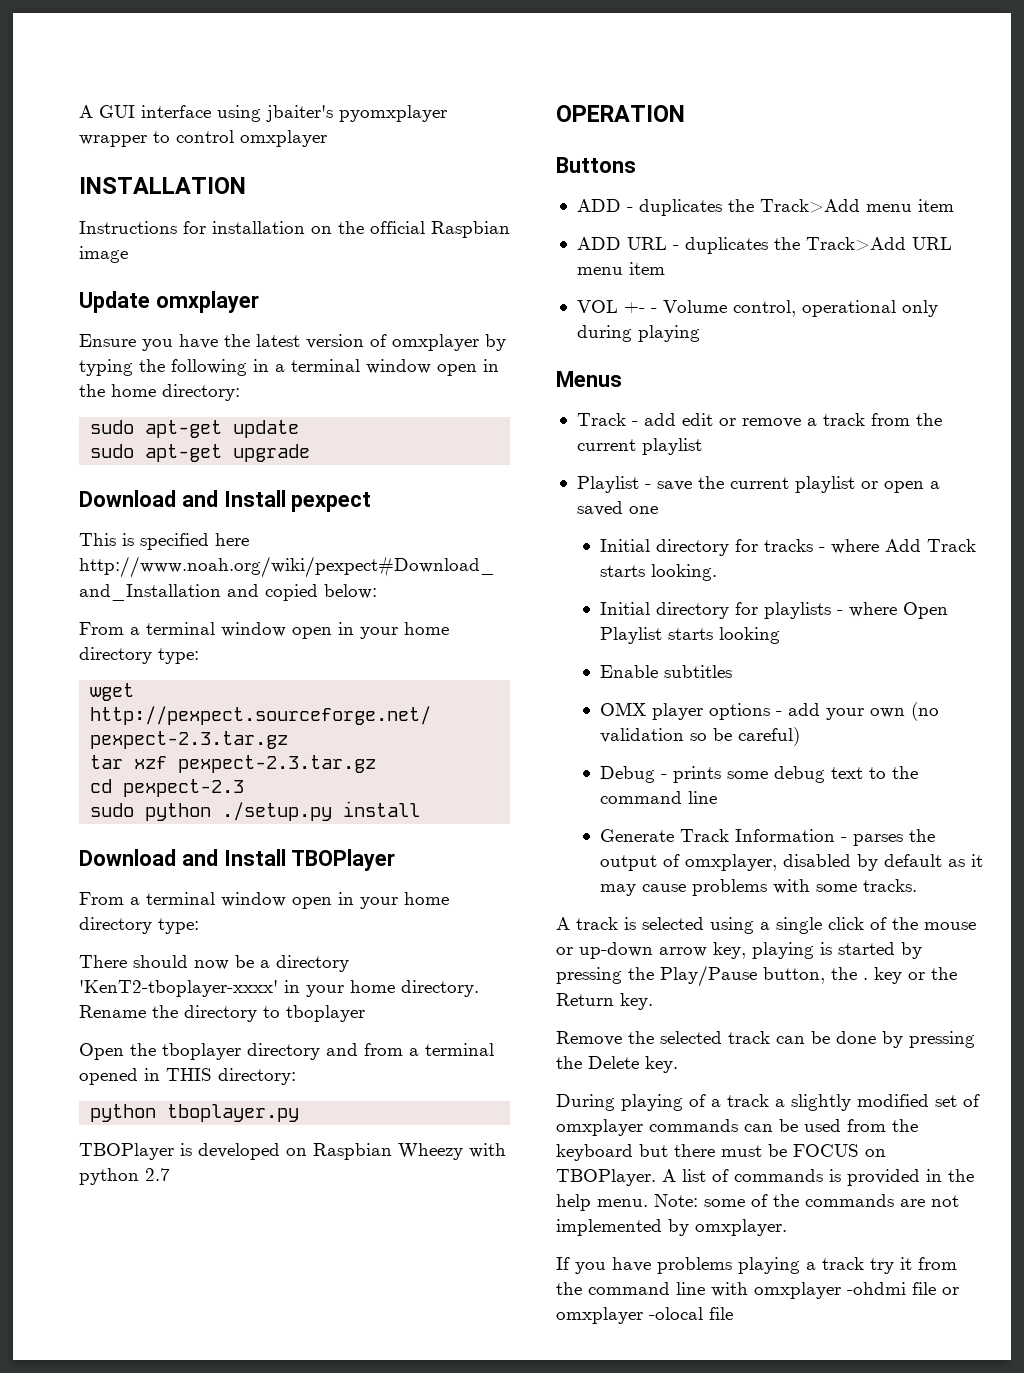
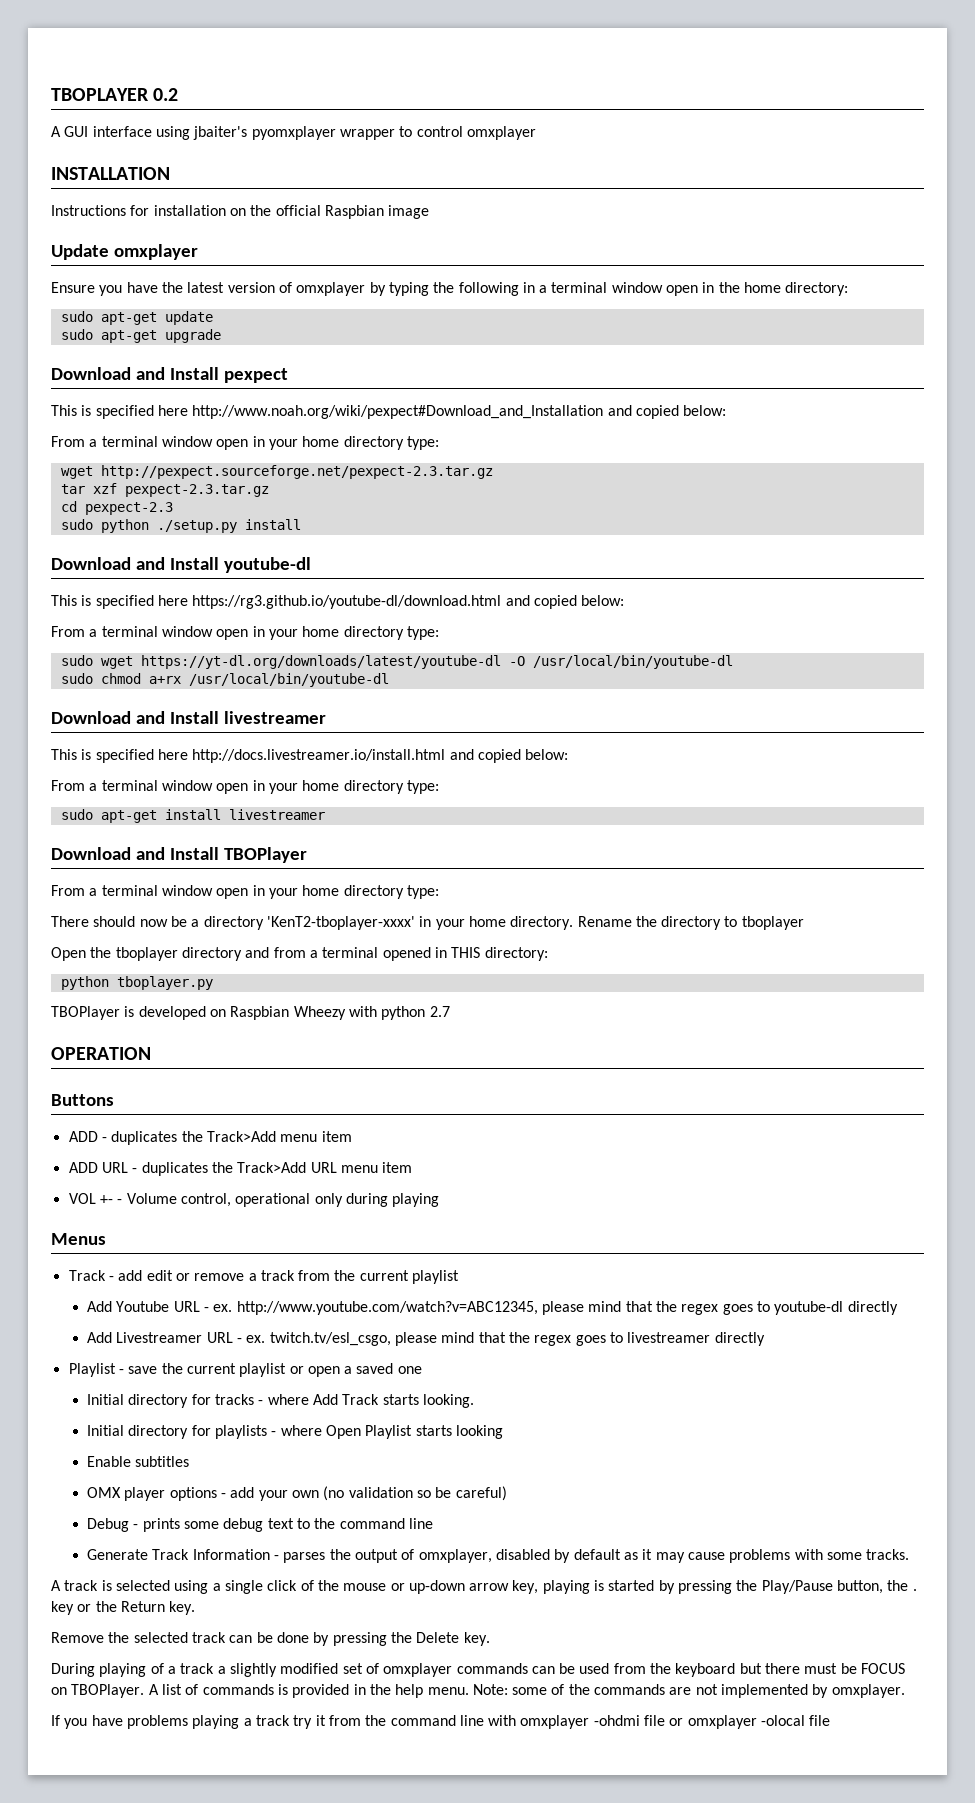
(79, 111) none -> [51,88,179,101] TBOPLAYER 0.2 //
(421, 809) none -> [51,557,311,573] [51,595,625,609] [51,626,439,640] [60,655,733,669] [60,673,389,687] [51,711,326,724] [51,749,569,763] [51,780,439,794] [60,809,325,823] // Download and Install youtube-dl // This is specified here https://rg3.github.io/youtube-dl/download.html and copied below: // From a terminal window open in your home directory type: // sudo wget https://yt-dl.org/downloads/latest/youtube-dl -O /usr/local/bin/youtube-dl // sudo chmod a+rx /usr/local/bin/youtube-dl // Download and Install livestreamer // This is specified here http://docs.livestreamer.io/install.html and copied below: // From a terminal window open in your home directory type: // sudo apt-get install livestreamer
(702, 446) none -> [87,1301,898,1315] [87,1332,765,1346] // Add Youtube URL - ex. http://www.youtube.com/watch?v=ABC12345, please mind that the regex goes to youtube-dl directly // Add Livestreamer URL - ex. twitch.tv/esl_csgo, please mind that the regex goes to livestreamer directly

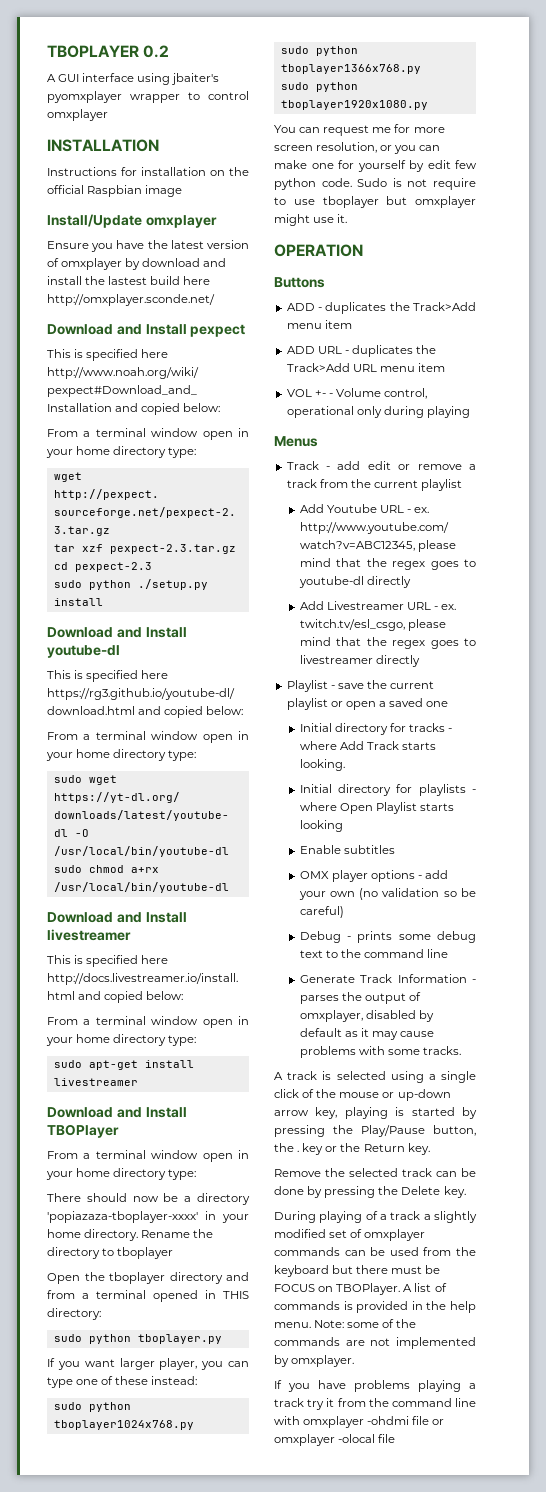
[51,244,109,260] Update -> [47,214,142,228] Install/Update
[388,282,849,296] [60,311,213,325] [60,329,221,343] typing the following in a terminal window open in the home directory: // sudo apt-get update // sudo apt-get upgrade -> [142,258,227,267] [47,276,211,285] [47,294,215,306] download and install the lastest build here http://omxplayer.sconde.net/
[266,916,415,930] 'KenT2-tboplayer-xxxx' -> [47,1211,198,1223] 'popiazaza-tboplayer-xxxx'
(548, 954) none -> [53,1334,82,1342] sudo
[51,1006,450,1020] TBOPlayer is developed on Raspbian Wheezy with python 2.7 -> [47,1358,249,1370] [47,1376,198,1388] [53,1402,131,1412] [53,1420,194,1430] [280,46,358,56] [280,64,421,74] [280,82,358,92] [280,100,428,110] [274,124,445,136] [274,142,441,154] [274,160,477,172] [274,178,476,190] [274,196,476,208] [274,214,348,226] If you want larger player, you can type one of these instead: // sudo python tboplayer1024x768.py // sudo python tboplayer1366x768.py // sudo python tboplayer1920x1080.py // You can request me for more screen resolution, or you can make one for yourself by edit few python code. Sudo is not require to use tboplayer but omxplayer might use it.

